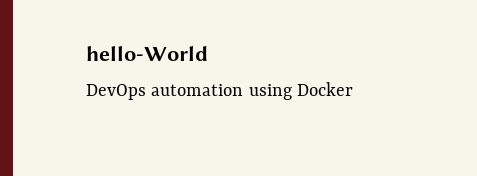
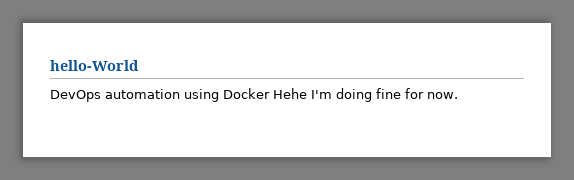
(354, 89) none -> [273,88,458,102] Hehe I'm doing fine for now.

